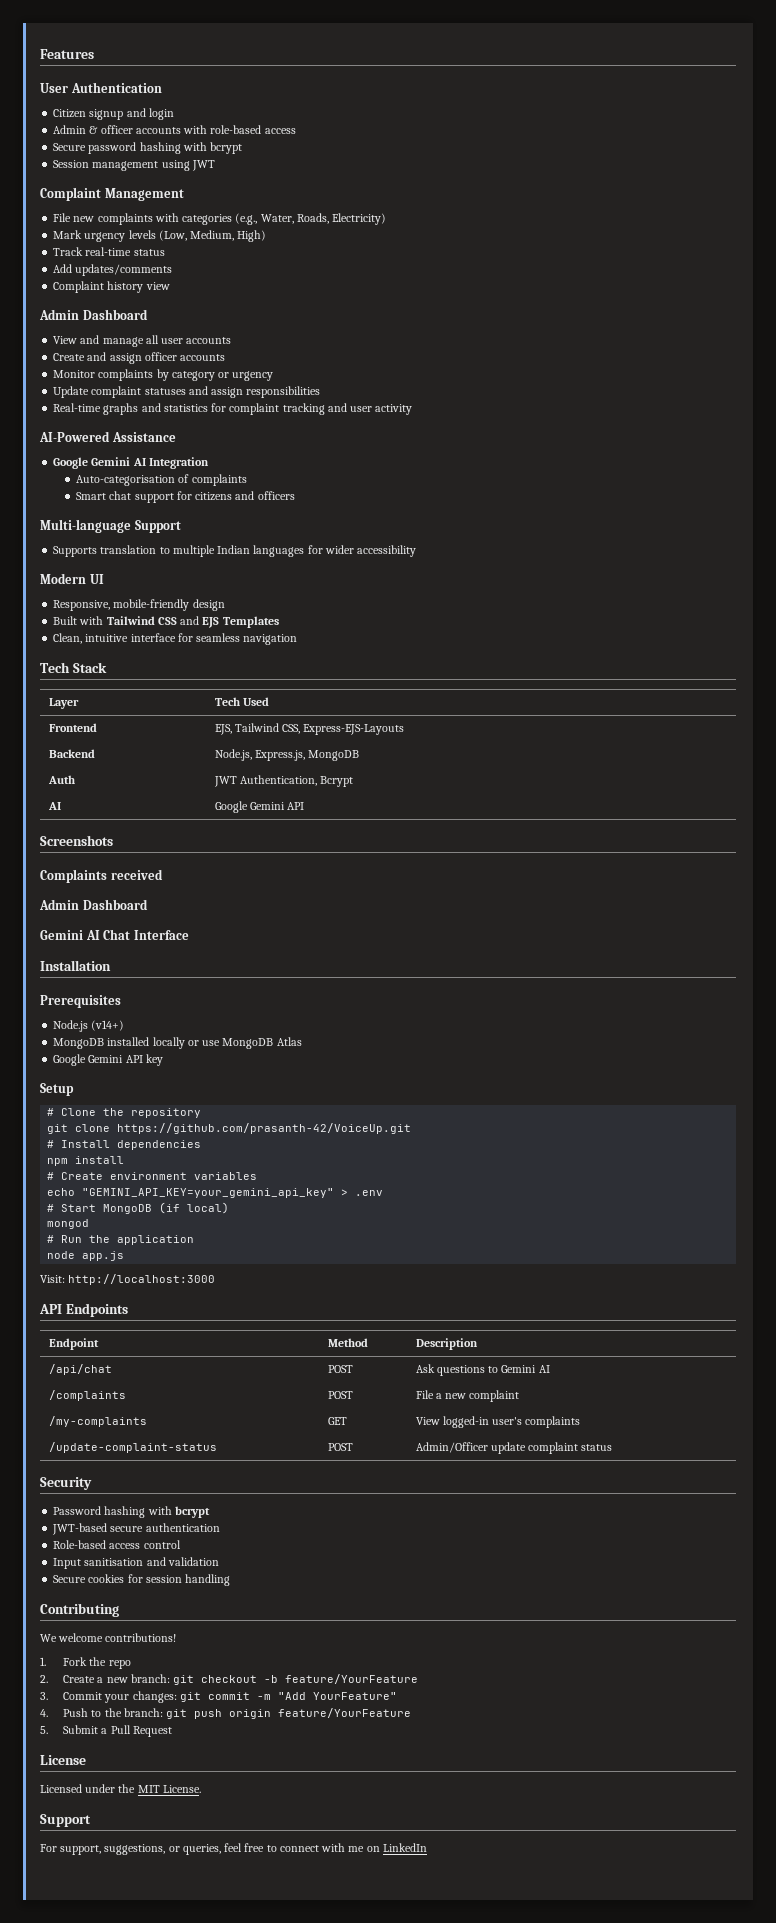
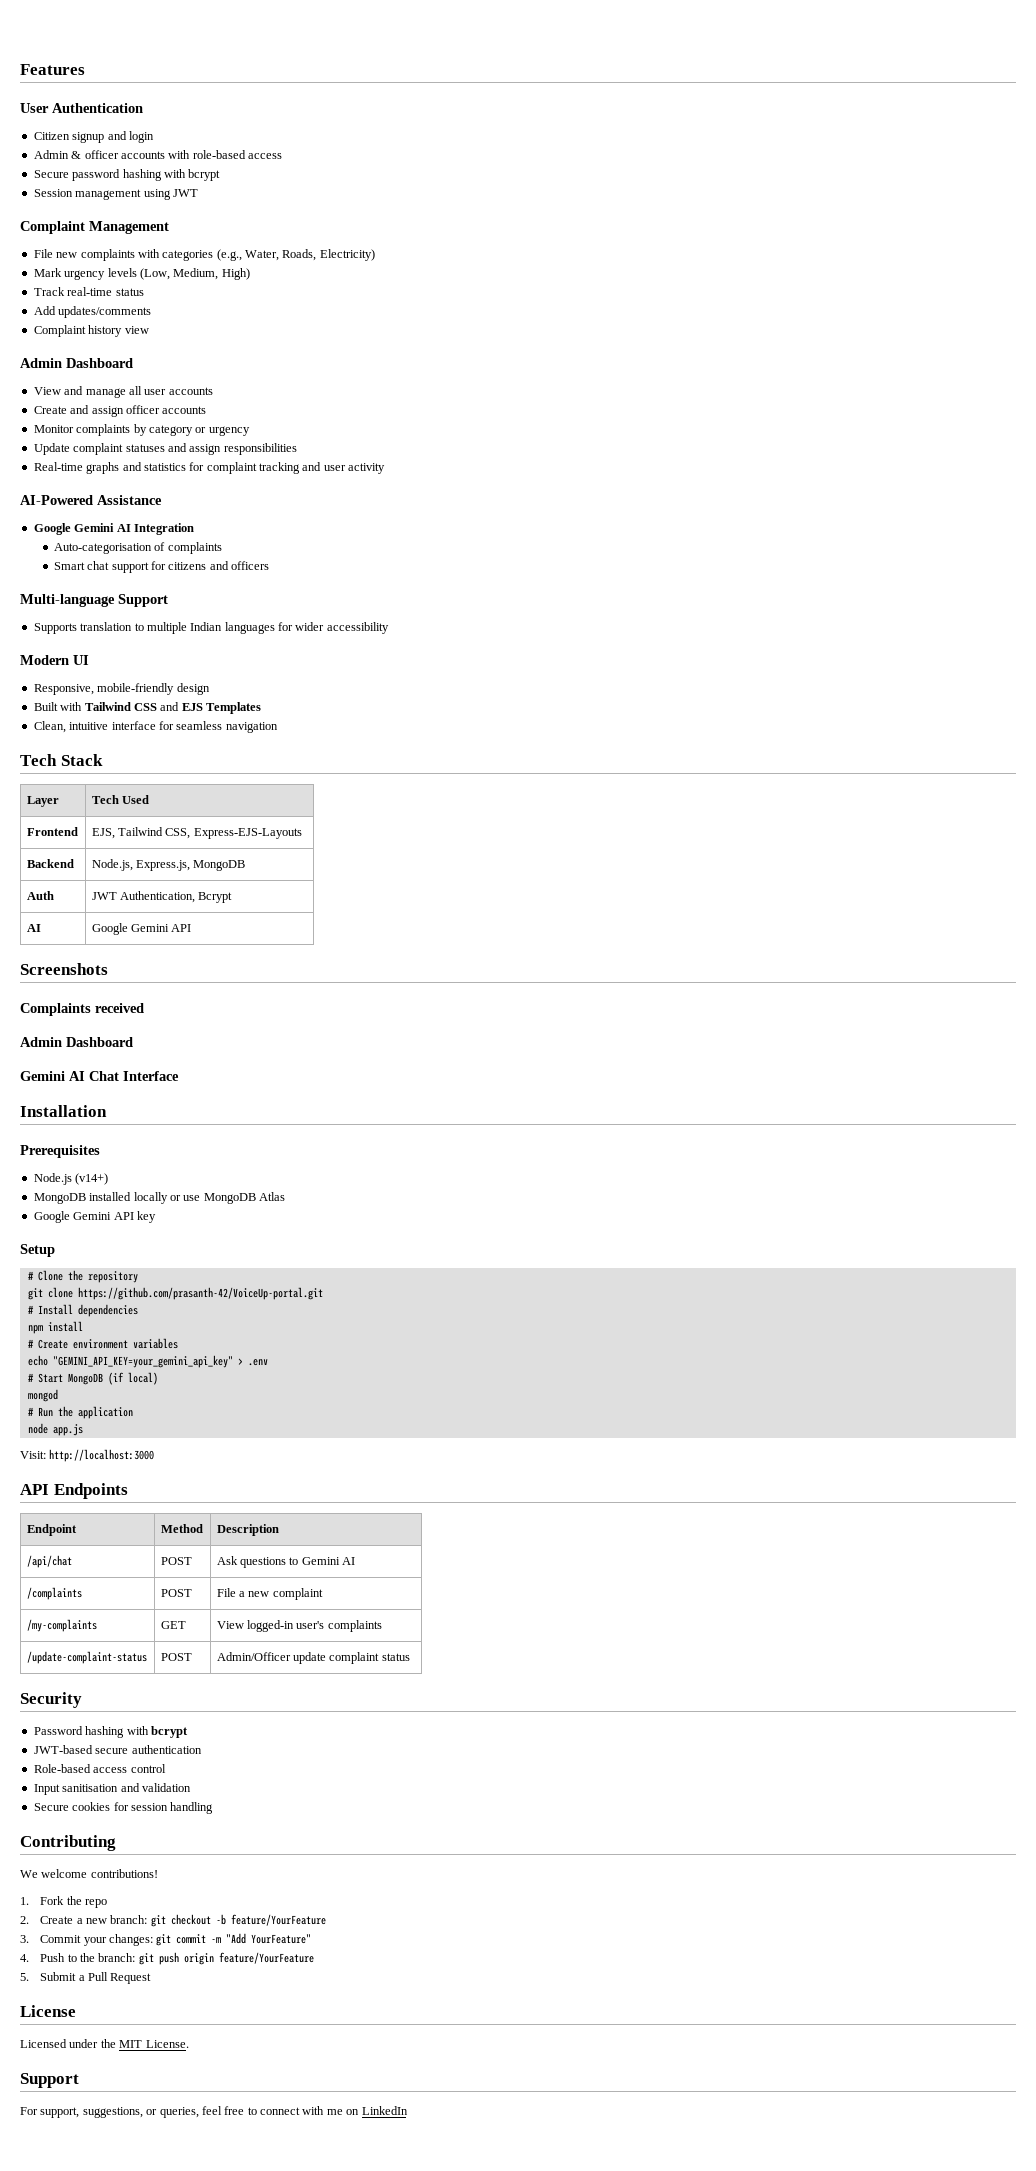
[117,1123,412,1134] https://github.com/prasanth-42/VoiceUp.git -> [77,1287,323,1300] https://github.com/prasanth-42/VoiceUp-portal.git

